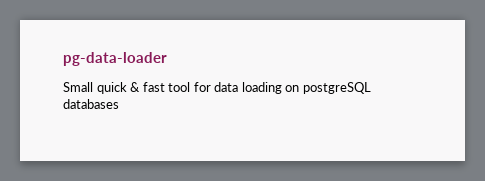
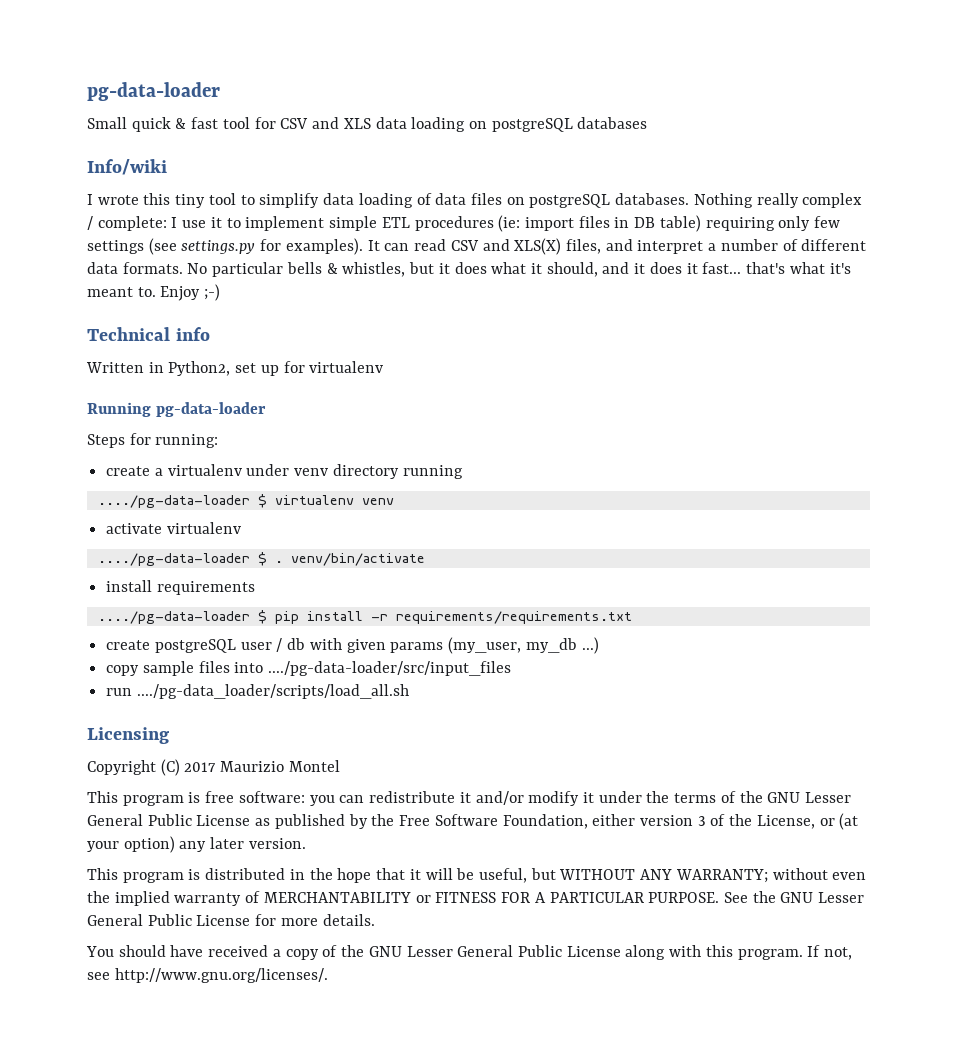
(211, 87) none -> [280,117,371,129] CSV and XLS
(119, 104) none -> [87,159,167,175] [87,193,863,208] [87,215,841,232] [87,238,867,255] [87,262,851,277] [87,284,221,301] [87,327,210,341] [86,361,384,376] [87,402,266,417] [87,433,219,448] [106,464,463,479] [97,494,394,508] [106,522,241,534] [97,552,425,566] [106,580,255,595] [97,610,632,624] [106,637,599,654] [106,661,512,676] [106,684,409,699] [87,727,169,744] [87,759,340,776] [87,791,852,806] [87,813,859,830] [87,836,306,853] [87,868,867,883] [87,891,865,906] [87,914,375,926] [86,945,853,960] [87,968,328,983] // Info/wiki // I wrote this tiny tool to simplify data loading of data files on postgreSQL databases. Nothing really complex / complete: I use it to implement simple ETL procedures (ie: import files in DB table) requiring only few settings (see settings.py for examples). It can read CSV and XLS(X) files, and interpret a number of different data formats. No particular bells & whistles, but it does what it should, and it does it fast... that's what it's meant to. Enjoy ;-) // Technical info // Written in Python2, set up for virtualenv // Running pg-data-loader // Steps for running: // create a virtualenv under venv directory running // ..../pg-data-loader $ virtualenv venv // activate virtualenv // ..../pg-data-loader $ . venv/bin/activate // install requirements // ..../pg-data-loader $ pip install -r requirements/requirements.txt // create postgreSQL user / db with given params (my_user, my_db ...) // copy sample files into ..../pg-data-loader/src/input_files // run ..../pg-data_loader/scripts/load_all.sh // Licensing // Copyright (C) 2017 Maurizio Montel // This program is free software: you can redistribute it and/or modify it under the terms of the GNU Lesser General Public License as published by the Free Software Foundation, either version 3 of the License, or (at your option) any later version. // This program is distributed in the hope that it will be useful, but WITHOUT ANY WARRANTY; without even the implied warranty of MERCHANTABILITY or FITNESS FOR A PARTICULAR PURPOSE. See the GNU Lesser General Public License for more details. // You should have received a copy of the GNU Lesser General Public License along with this program. If not, see http://www.gnu.org/licenses/.

